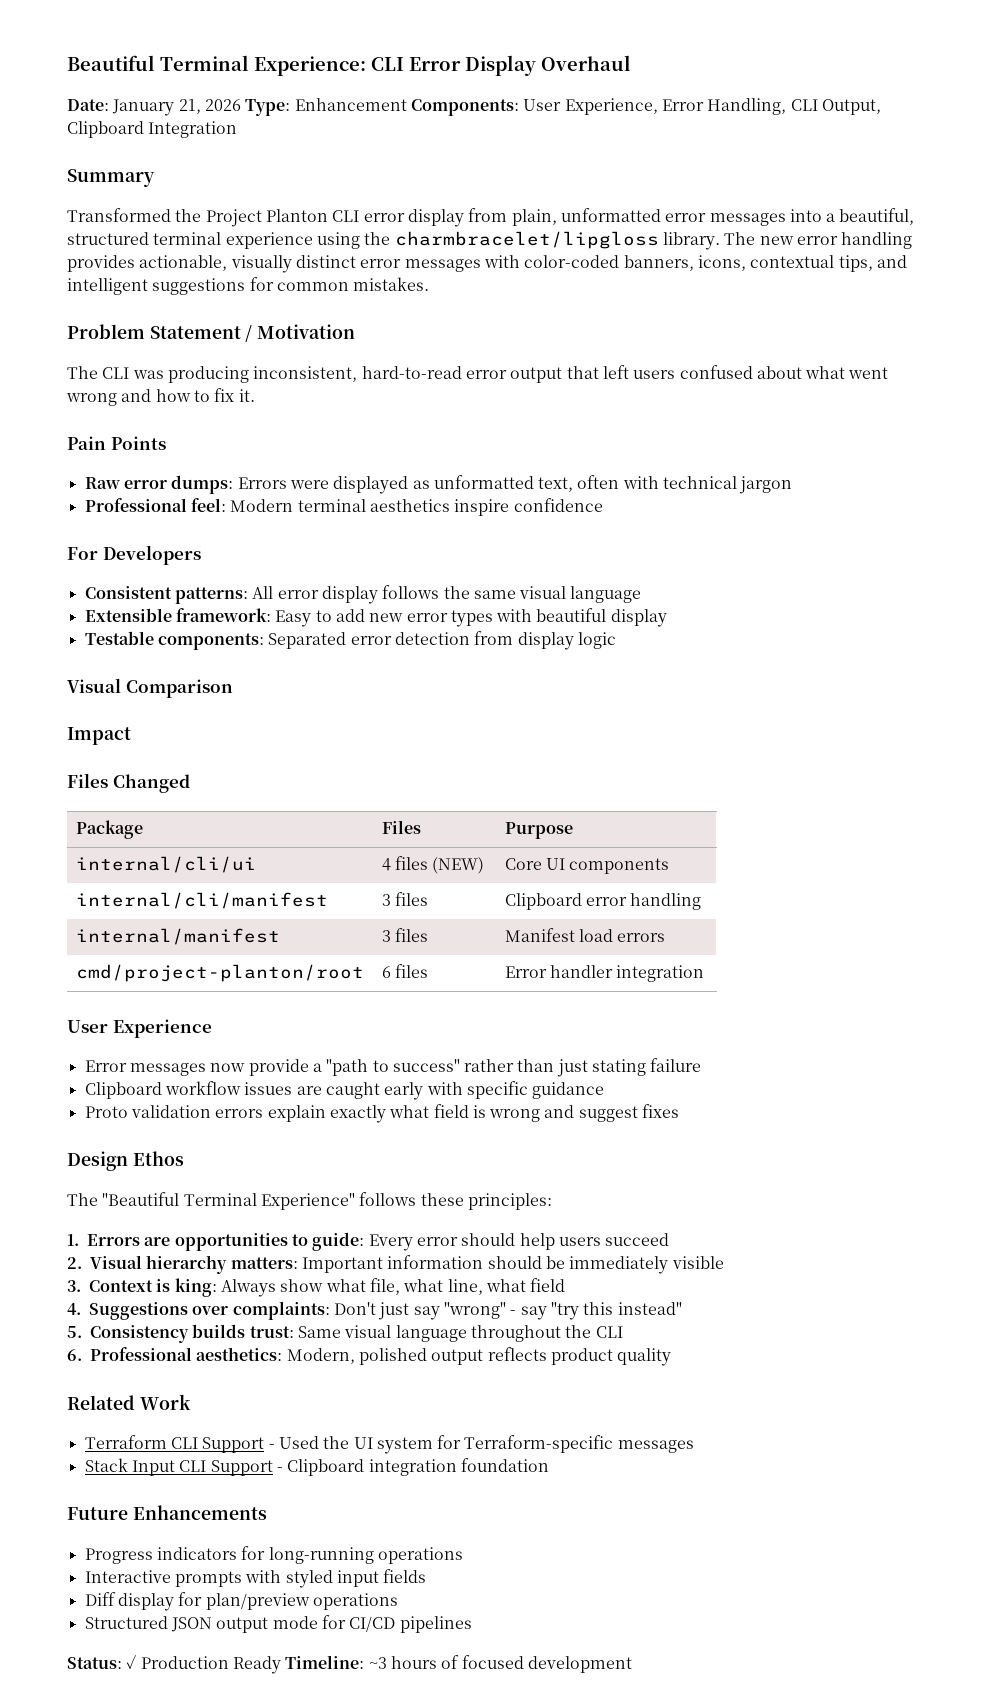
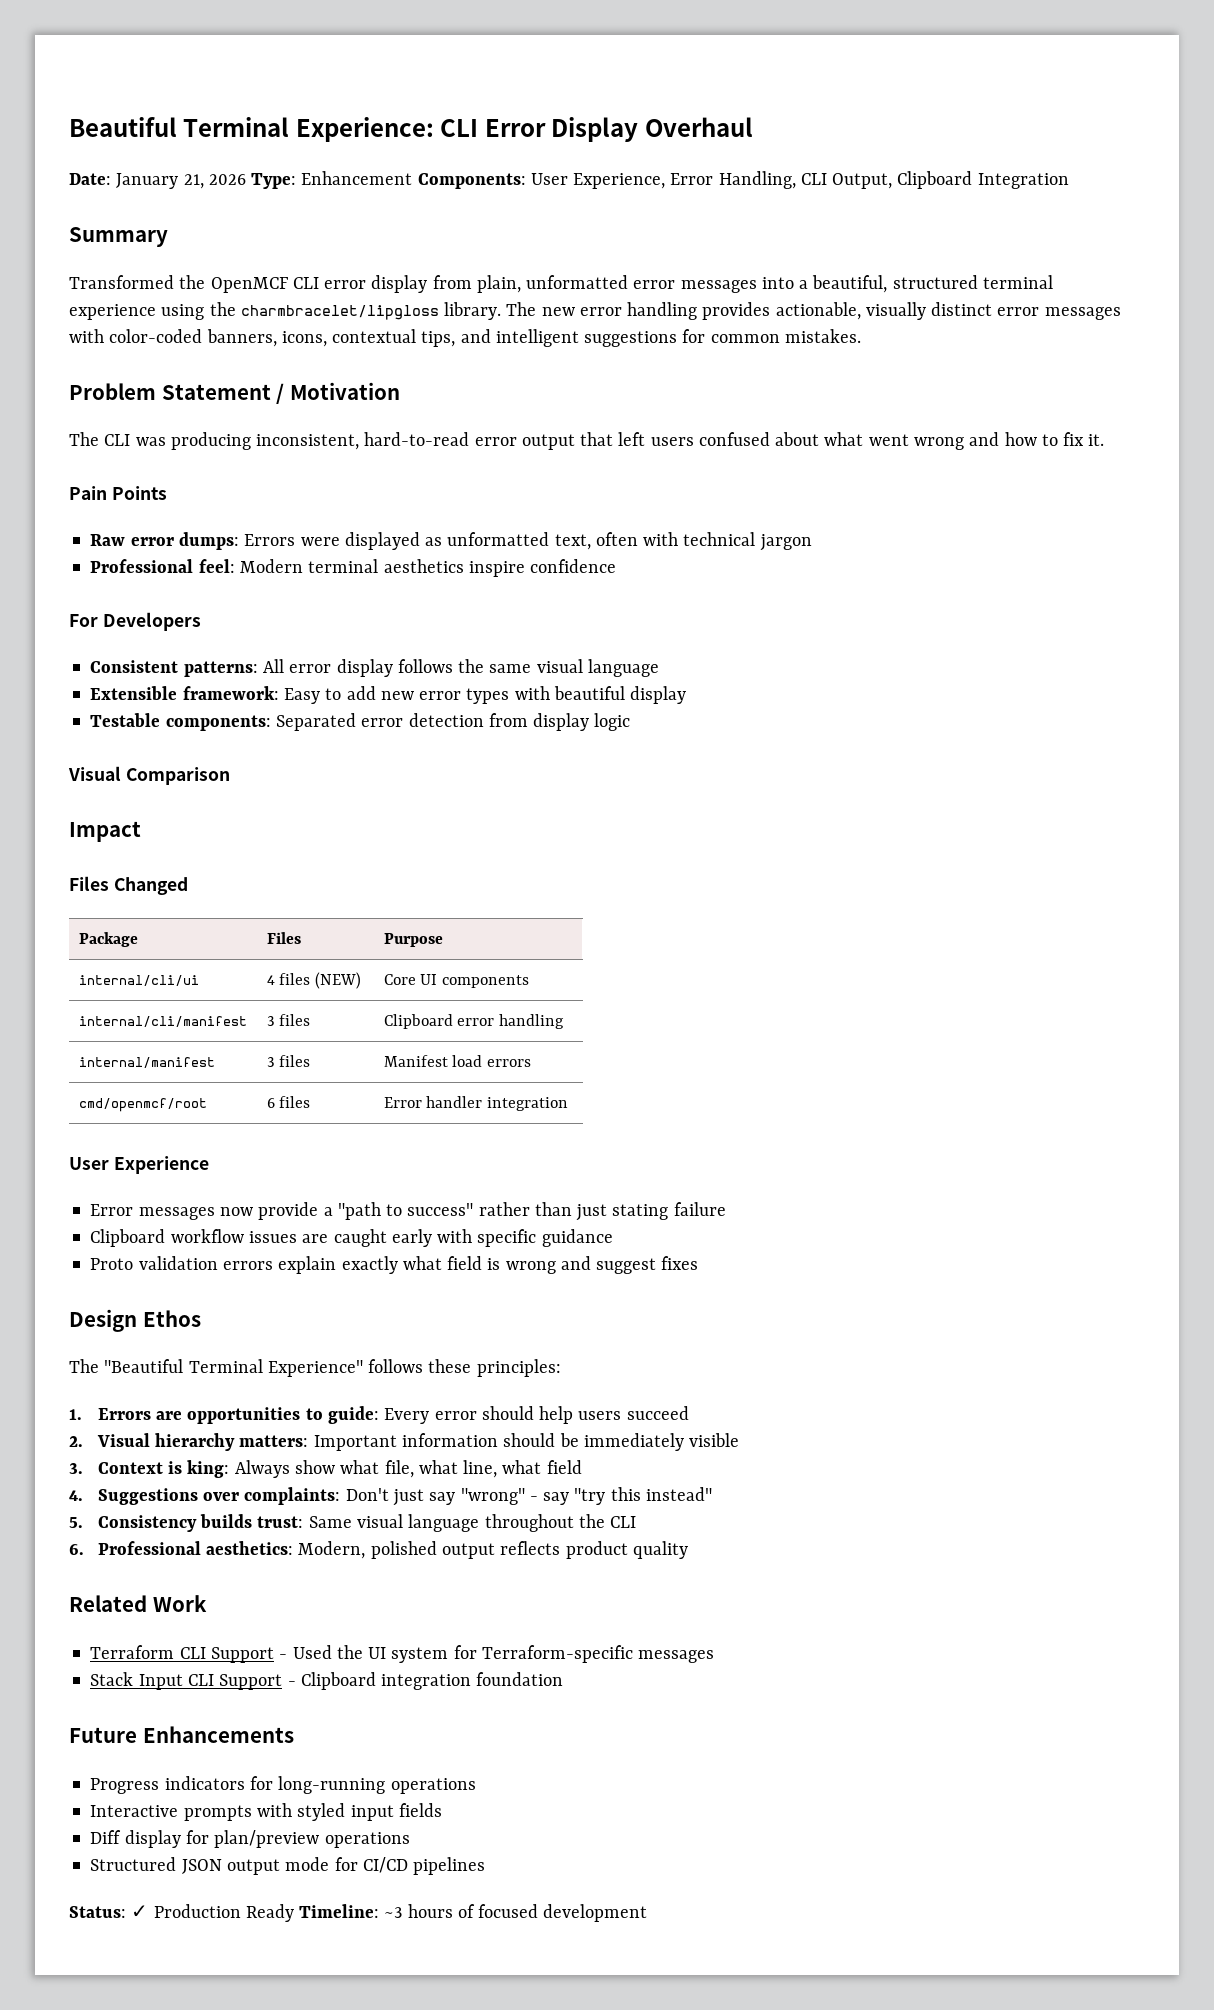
[205,209,328,227] Project Planton -> [210,277,288,293] OpenMCF
[75,964,364,982] cmd/project-planton/root -> [78,1098,207,1112] cmd/openmcf/root

